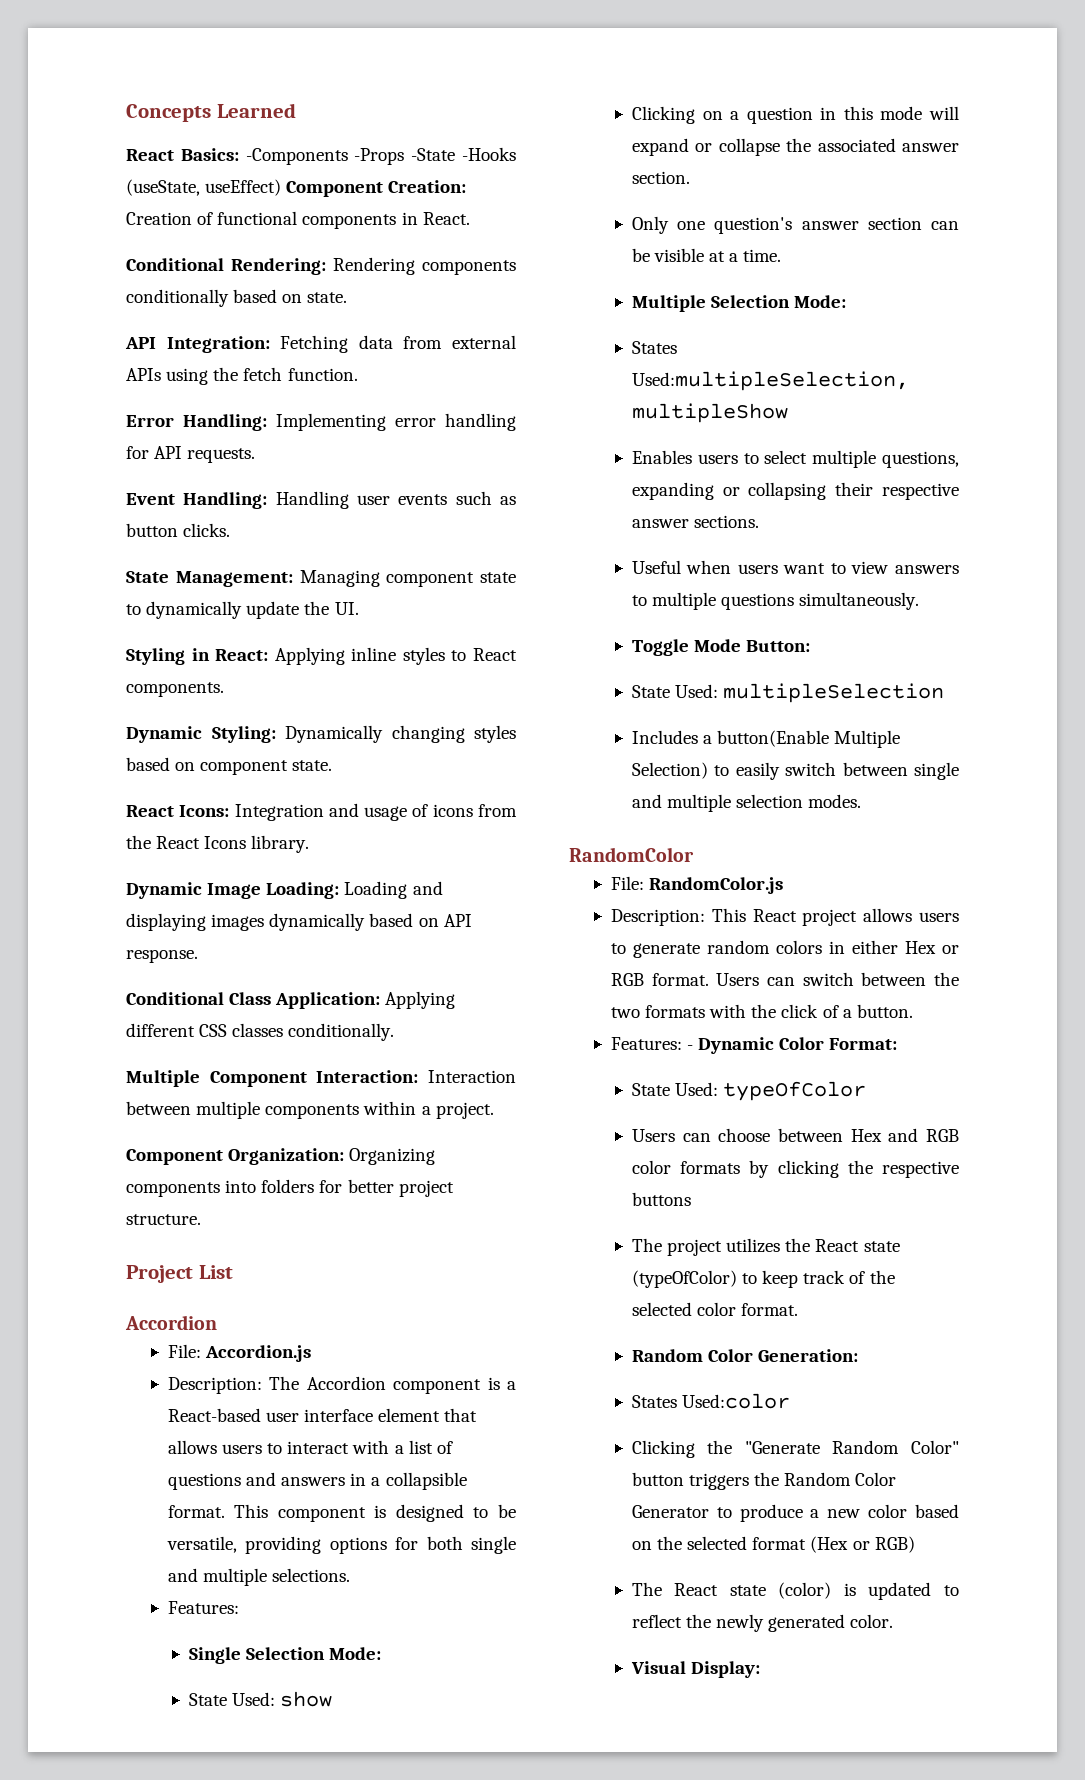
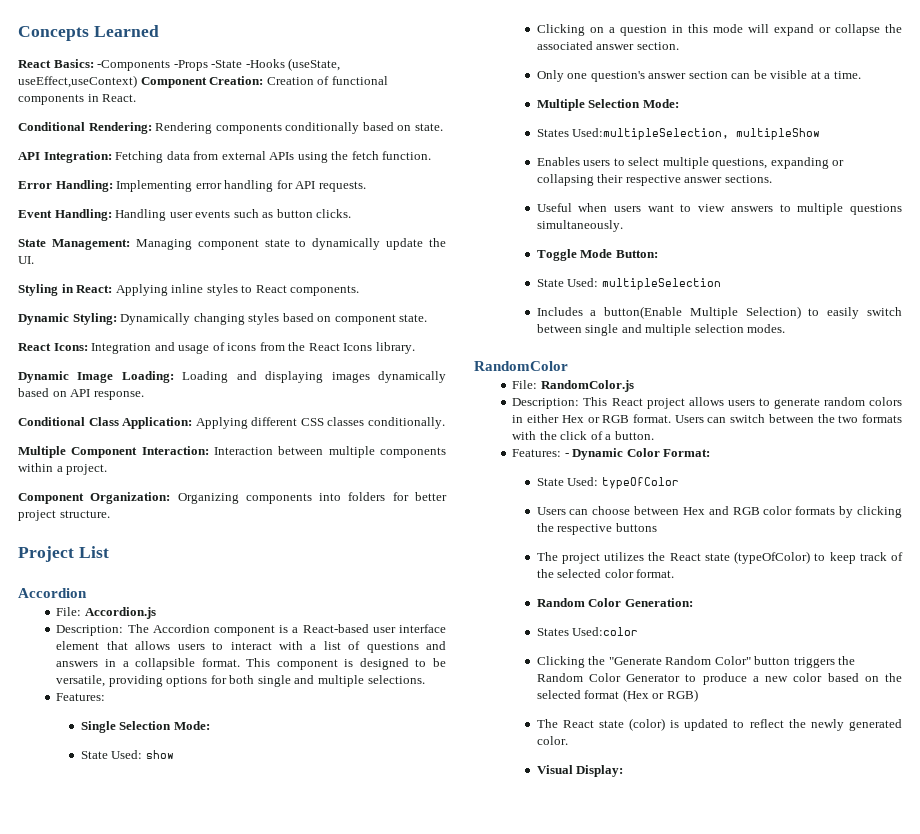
[205,179,282,196] useEffect) -> [18,75,137,88] useEffect,useContext)

